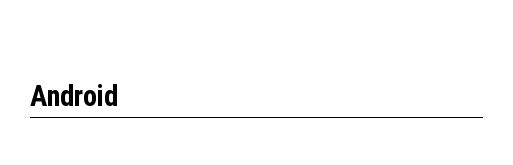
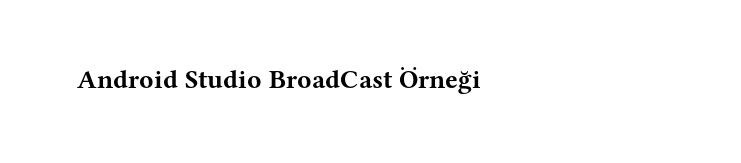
(118, 95) none -> [185,67,482,94] Studio BroadCast Örneği

